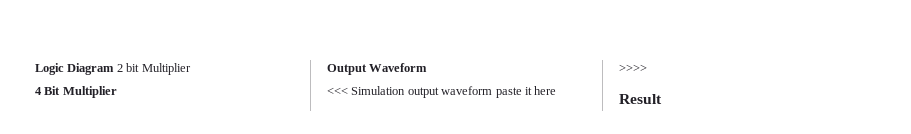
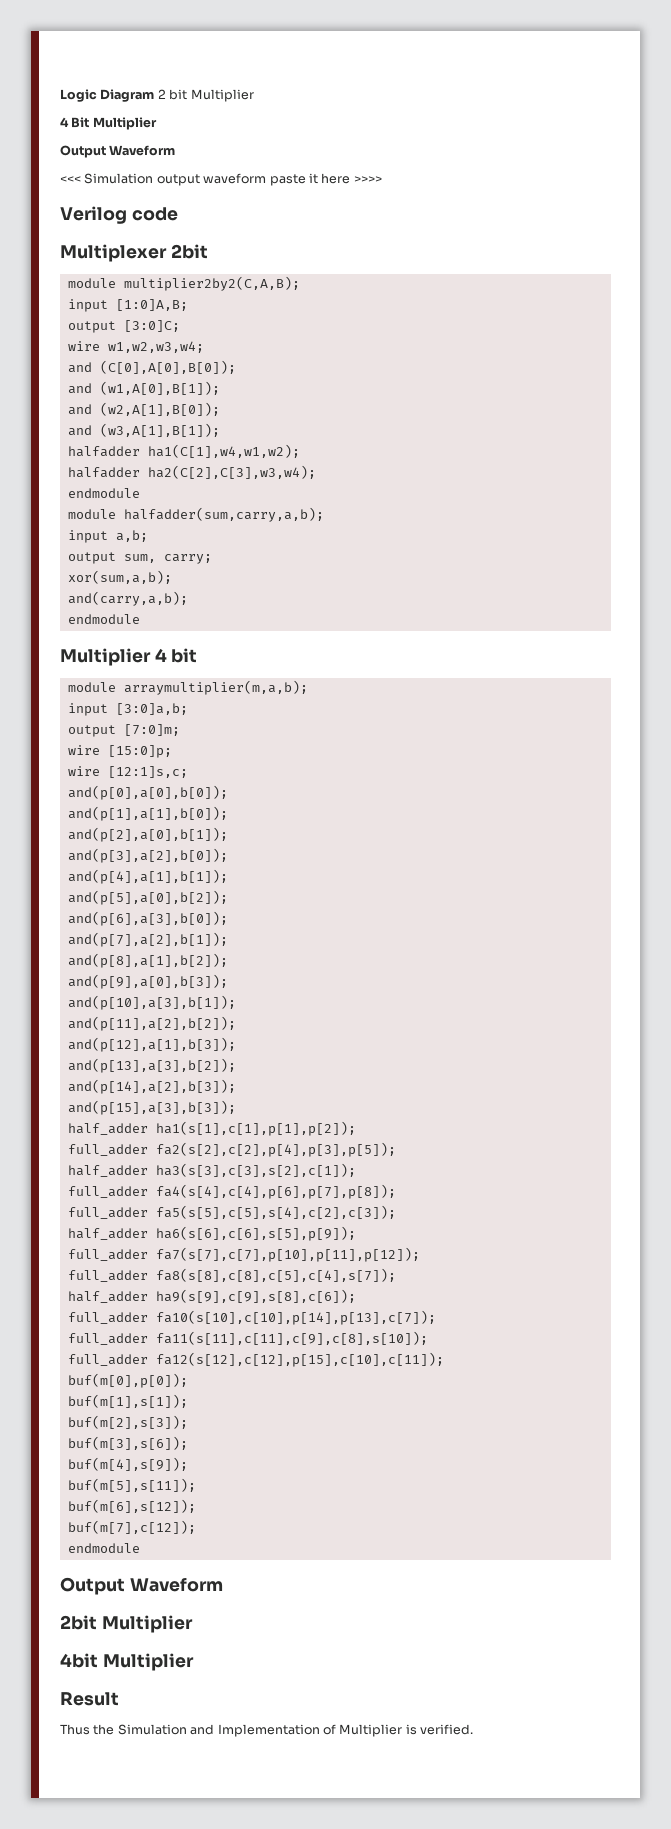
[619,94,662,104] Result -> [60,206,178,224] [60,244,208,262] [67,276,300,291] [67,299,188,312] [67,320,180,333] [67,341,204,353] [67,360,236,374] [67,381,220,395] [67,402,220,416] [67,423,220,437] [67,444,300,458] [67,465,316,479] [67,488,140,498] [67,507,324,522] [67,530,148,543] [67,552,212,564] [67,570,172,584] [67,591,188,606] [67,614,140,624] [60,648,198,666] [67,680,308,695] [67,703,188,716] [67,724,180,737] [67,745,172,758] [67,766,188,778] [67,785,228,800] [67,806,228,821] [67,827,228,842] [67,848,228,863] [67,869,228,884] [67,890,228,905] [67,911,228,926] [67,932,228,947] [67,953,228,968] [67,974,228,989] [67,995,236,1010] [67,1016,236,1031] [67,1037,236,1052] [67,1058,236,1073] [67,1079,236,1094] [67,1100,236,1115] [67,1121,356,1136] [67,1142,396,1157] [67,1163,356,1177] [67,1184,396,1199] [67,1205,396,1219] [67,1226,356,1241] [67,1247,420,1262] [67,1268,396,1282] [67,1289,356,1303] [67,1310,436,1325] [67,1331,428,1345] [67,1352,444,1367] [67,1373,188,1388] [67,1394,188,1408] [67,1415,188,1429] [67,1436,188,1450] [67,1457,188,1471] [67,1478,196,1492] [67,1499,196,1513] [67,1520,196,1534] [67,1543,140,1553] [60,1577,223,1595] [60,1615,193,1633] [60,1653,194,1671] [60,1692,119,1706] [60,1724,473,1737] Verilog code // Multiplexer 2bit // module multiplier2by2(C,A,B); // input [1:0]A,B; // output [3:0]C; // wire w1,w2,w3,w4; // and (C[0],A[0],B[0]); // and (w1,A[0],B[1]); // and (w2,A[1],B[0]); // and (w3,A[1],B[1]); // halfadder ha1(C[1],w4,w1,w2); // halfadder ha2(C[2],C[3],w3,w4); // endmodule // module halfadder(sum,carry,a,b); // input a,b; // output sum, carry; // xor(sum,a,b); // and(carry,a,b); // endmodule // Multiplier 4 bit // module arraymultiplier(m,a,b); // input [3:0]a,b; // output [7:0]m; // wire [15:0]p; // wire [12:1]s,c; // and(p[0],a[0],b[0]); // and(p[1],a[1],b[0]); // and(p[2],a[0],b[1]); // and(p[3],a[2],b[0]); // and(p[4],a[1],b[1]); // and(p[5],a[0],b[2]); // and(p[6],a[3],b[0]); // and(p[7],a[2],b[1]); // and(p[8],a[1],b[2]); // and(p[9],a[0],b[3]); // and(p[10],a[3],b[1]); // and(p[11],a[2],b[2]); // and(p[12],a[1],b[3]); // and(p[13],a[3],b[2]); // and(p[14],a[2],b[3]); // and(p[15],a[3],b[3]); // half_adder ha1(s[1],c[1],p[1],p[2]); // full_adder fa2(s[2],c[2],p[4],p[3],p[5]); // half_adder ha3(s[3],c[3],s[2],c[1]); // full_adder fa4(s[4],c[4],p[6],p[7],p[8]); // full_adder fa5(s[5],c[5],s[4],c[2],c[3]); // half_adder ha6(s[6],c[6],s[5],p[9]); // full_adder fa7(s[7],c[7],p[10],p[11],p[12]); // full_adder fa8(s[8],c[8],c[5],c[4],s[7]); // half_adder ha9(s[9],c[9],s[8],c[6]); // full_adder fa10(s[10],c[10],p[14],p[13],c[7]); // full_adder fa11(s[11],c[11],c[9],c[8],s[10]); // full_adder fa12(s[12],c[12],p[15],c[10],c[11]); // buf(m[0],p[0]); // buf(m[1],s[1]); // buf(m[2],s[3]); // buf(m[3],s[6]); // buf(m[4],s[9]); // buf(m[5],s[11]); // buf(m[6],s[12]); // buf(m[7],c[12]); // endmodule // Output Waveform // 2bit Multiplier // 4bit Multiplier // Result // Thus the Simulation and Implementation of Multiplier is verified.

